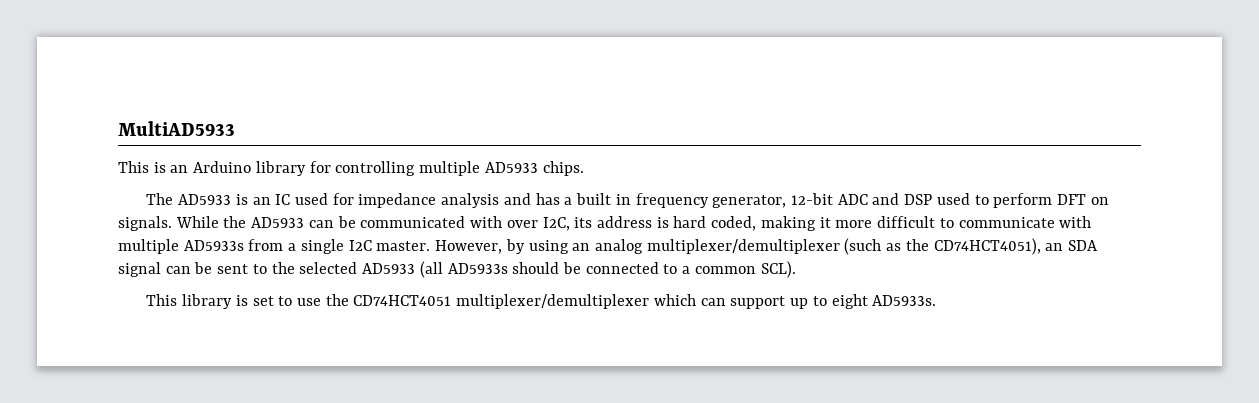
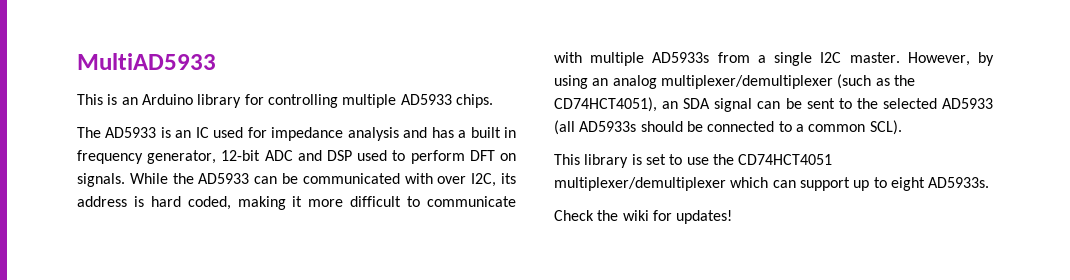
(937, 300) none -> [554,210,733,224] // Check the wiki for updates!

